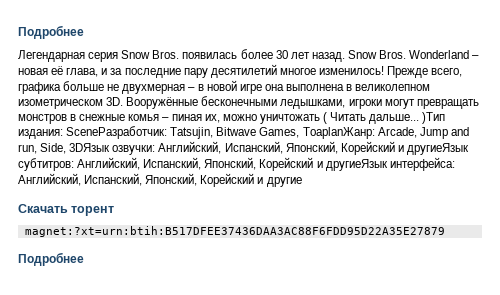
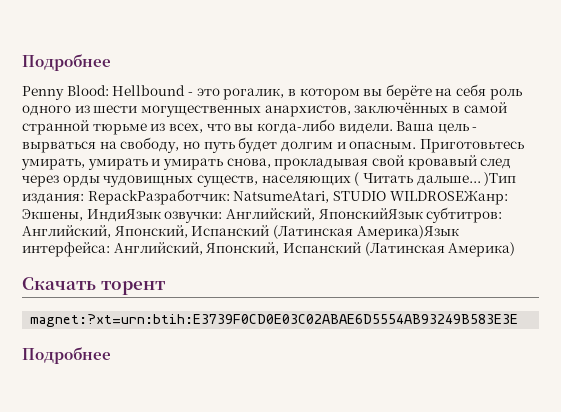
[18,49,480,62] [18,64,463,78] [18,80,431,94] [18,96,479,109] [18,114,320,124] Легендарная серия Snow Bros. появилась более 30 лет назад. Snow Bros. Wonderland – новая её глава, и за последние пару десятилетий многое изменилось! Прежде всего, графика больше не двухмерная – в новой игре она выполнена в великолепном изометрическом 3D. Вооружённые бесконечными ледышками, игроки могут превращать монстров в снежные комья – пиная их, можно уничтожать -> [22,84,522,100] [22,102,507,117] [22,119,478,135] [22,137,524,153] [21,155,512,170] [22,175,351,187] Penny Blood: Hellbound - это рогалик, в котором вы берёте на себя роль одного из шести могущественных анархистов, заключённых в самой странной тюрьме из всех, что вы когда-либо видели. Ваша цель - вырваться на свободу, но путь будет долгим и опасным. Приготовьтесь умирать, умирать и умирать снова, прокладывая свой кровавый след через орды чудовищных существ, населяющих
[66,126,469,139] [18,141,469,155] [18,157,455,171] [18,173,302,187] SceneРазработчик: Tatsujin, Bitwave Games, ToaplanЖанр: Arcade, Jump and run, Side, 3DЯзык озвучки: Английский, Испанский, Японский, Корейский и другиеЯзык субтитров: Английский, Испанский, Японский, Корейский и другиеЯзык интерфейса: Английский, Испанский, Японский, Корейский и другие -> [87,189,508,205] [22,207,503,223] [22,225,459,240] [22,242,516,257] RepackРазработчик: NatsumeAtari, STUDIO WILDROSEЖанр: Экшены, ИндиЯзык озвучки: Английский, ЯпонскийЯзык субтитров: Английский, Японский, Испанский (Латинская Америка)Язык интерфейса: Английский, Японский, Испанский (Латинская Америка)
[24,226,445,237] magnet:?xt=urn:btih:B517DFEE37436DAA3AC88F6FDD95D22A35E27879 -> [30,314,519,327] magnet:?xt=urn:btih:E3739F0CD0E03C02ABAE6D5554AB93249B583E3E

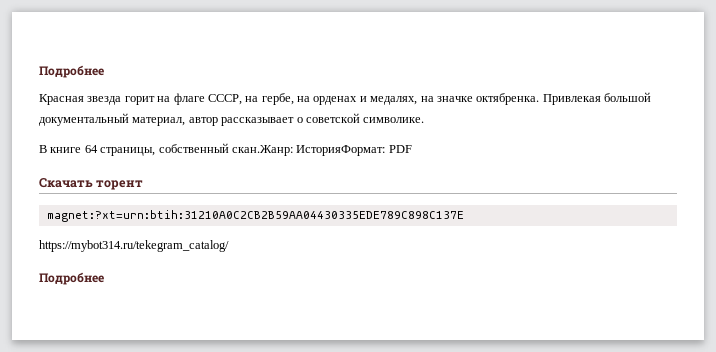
[22,84,522,100] [22,102,507,117] [22,119,478,135] [22,137,524,153] [21,155,512,170] [22,172,517,187] [22,189,508,205] [22,207,503,223] [22,225,459,240] [22,242,516,257] Penny Blood: Hellbound - это рогалик, в котором вы берёте на себя роль одного из шести могущественных анархистов, заключённых в самой странной тюрьме из всех, что вы когда-либо видели. Ваша цель - вырваться на свободу, но путь будет долгим и опасным. Приготовьтесь умирать, умирать и умирать снова, прокладывая свой кровавый след через орды чудовищных существ, населяющих ( Читать дальше... )Тип издания: RepackРазработчик: NatsumeAtari, STUDIO WILDROSEЖанр: Экшены, ИндиЯзык озвучки: Английский, ЯпонскийЯзык субтитров: Английский, Японский, Испанский (Латинская Америка)Язык интерфейса: Английский, Японский, Испанский (Латинская Америка) -> [39,92,651,105] [39,113,425,126] [39,143,412,156] Красная звезда горит на флаге СССР, на гербе, на орденах и медалях, на значке октябренка. Привлекая большой документальный материал, автор рассказывает о советской символике. // В книге 64 страницы, собственный скан.Жанр: ИсторияФормат: PDF
[30,314,519,327] magnet:?xt=urn:btih:E3739F0CD0E03C02ABAE6D5554AB93249B583E3E -> [46,210,464,222] [39,240,229,252] magnet:?xt=urn:btih:31210A0C2CB2B59AA04430335EDE789C898C137E // https://mybot314.ru/tekegram_catalog/

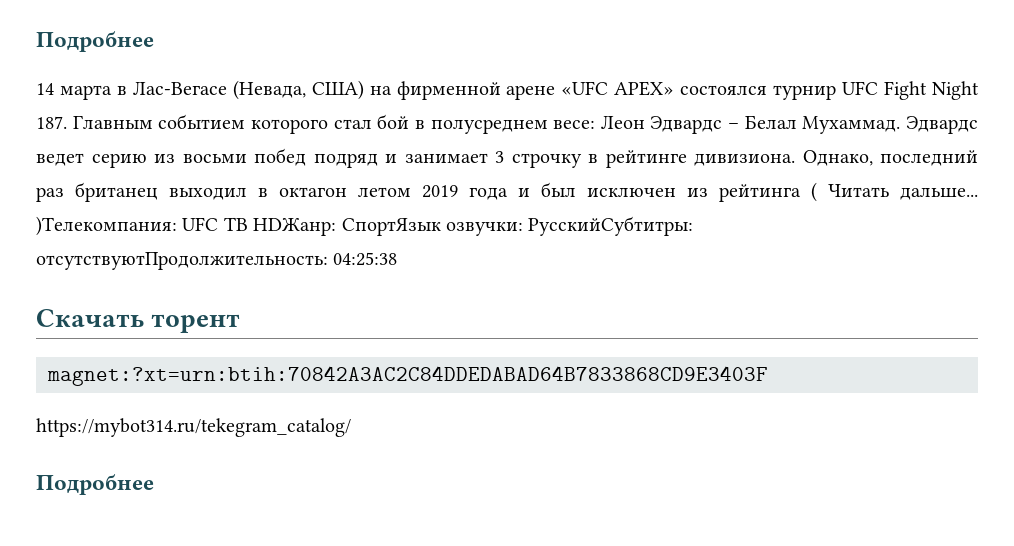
[39,92,651,105] [39,113,425,126] [39,143,412,156] Красная звезда горит на флаге СССР, на гербе, на орденах и медалях, на значке октябренка. Привлекая большой документальный материал, автор рассказывает о советской символике. // В книге 64 страницы, собственный скан.Жанр: ИсторияФормат: PDF -> [36,80,979,100] [36,114,978,134] [36,148,978,168] [36,182,978,202] [36,216,694,236] [36,252,398,270] 14 марта в Лас-Вегасе (Невада, США) на фирменной арене «UFC APEX» состоялся турнир UFC Fight Night 187. Главным событием которого стал бой в полусреднем весе: Леон Эдвардс – Белал Мухаммад. Эдвардс ведет серию из восьми побед подряд и занимает 3 строчку в рейтинге дивизиона. Однако, последний раз британец выходил в октагон летом 2019 года и был исключен из рейтинга ( Читать дальше... )Телекомпания: UFC ТВ HDЖанр: СпортЯзык озвучки: РусскийСубтитры: отсутствуютПродолжительность: 04:25:38
[46,210,464,222] magnet:?xt=urn:btih:31210A0C2CB2B59AA04430335EDE789C898C137E -> [47,366,768,386] magnet:?xt=urn:btih:70842A3AC2C84DDEDABAD64B7833868CD9E3403F

